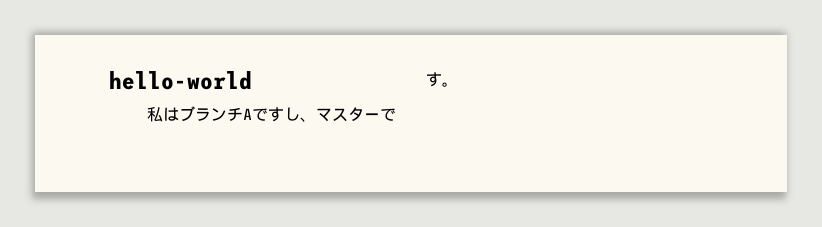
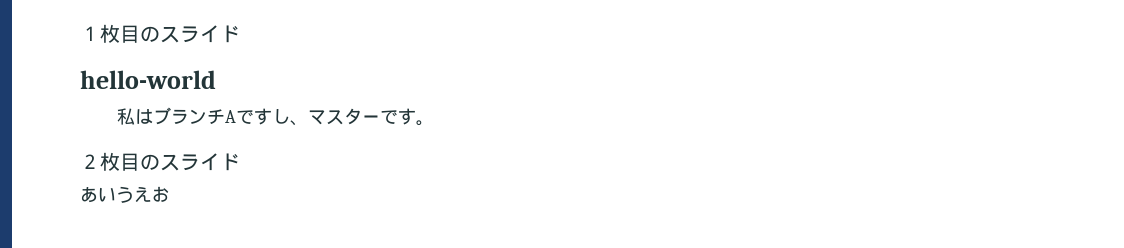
(109, 80) none -> [80,24,240,43] １枚目のスライド //
(458, 84) none -> [80,152,240,171] [80,186,170,203] // ２枚目のスライド // あいうえお

